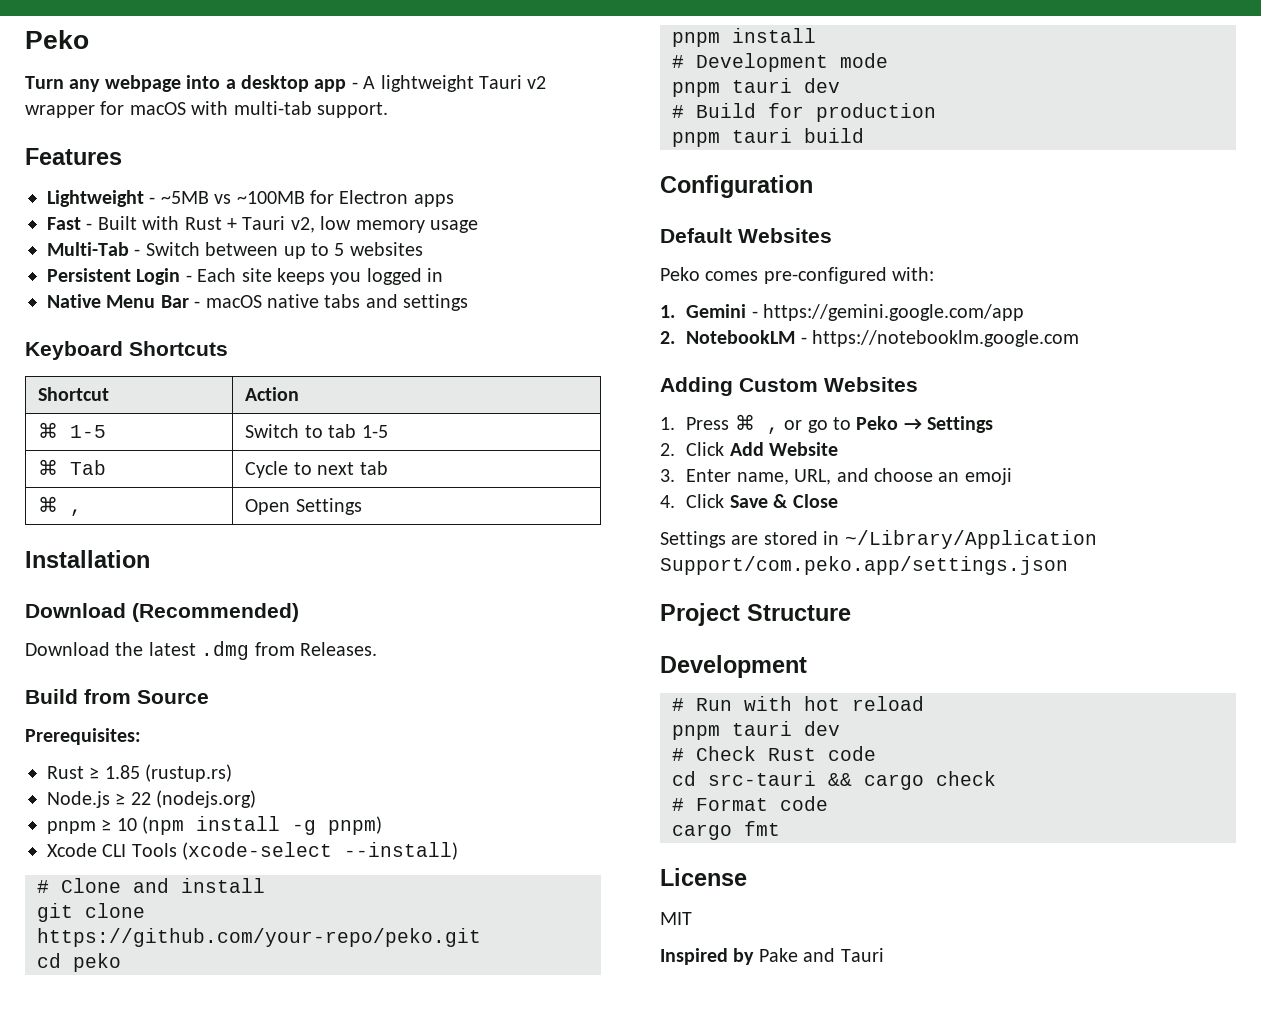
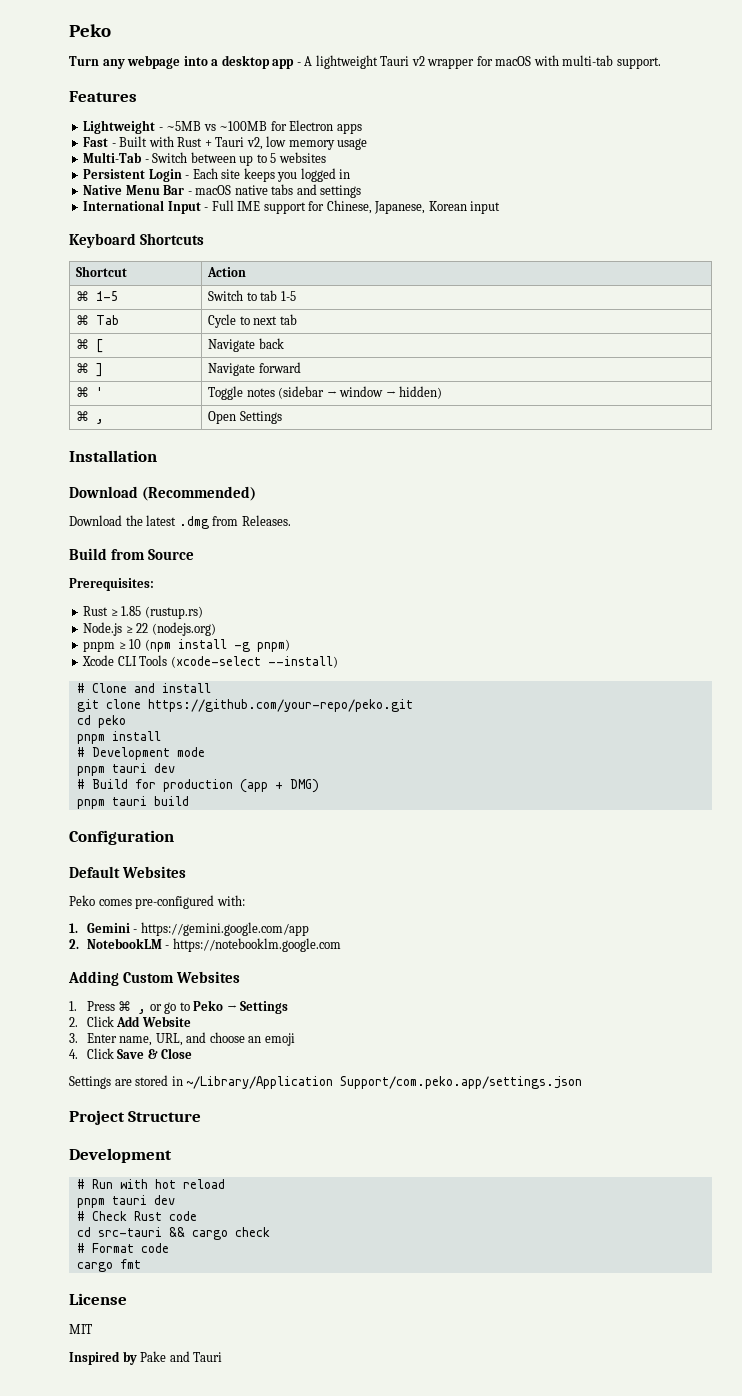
(469, 302) none -> [83,200,501,214] // International Input - Full IME support for Chinese, Japanese, Korean input
(388, 468) none -> [76,339,104,353] [208,338,284,352] [76,363,104,377] [208,362,301,376] [76,387,104,397] [208,386,443,400] // ⌘ [ | Navigate back // ⌘ ] | Navigate forward // ⌘ ' | Toggle notes (sidebar → window → hidden)
(936, 112) none -> [239,779,319,793] (app + DMG)

